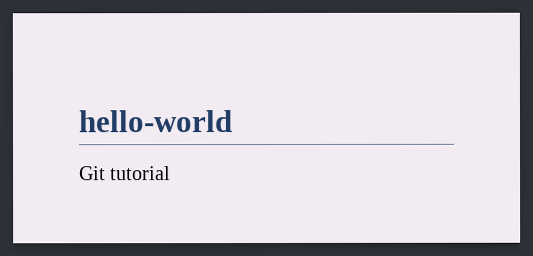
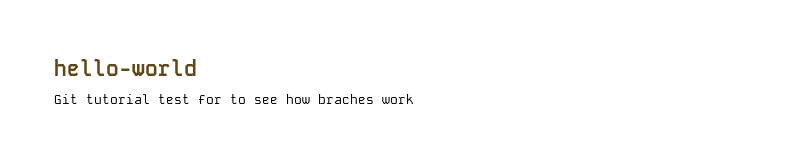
(172, 173) none -> [158,94,414,104] test for to see how braches work

